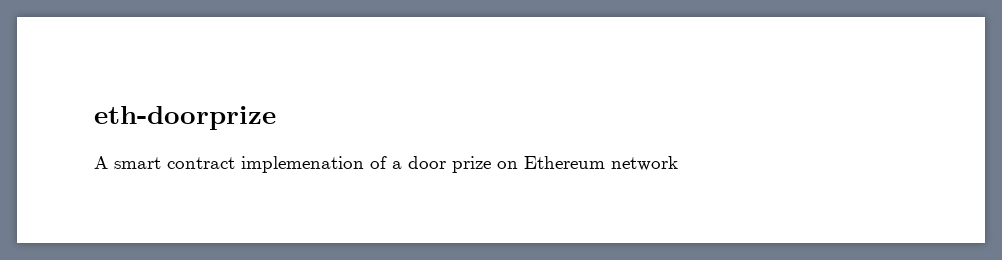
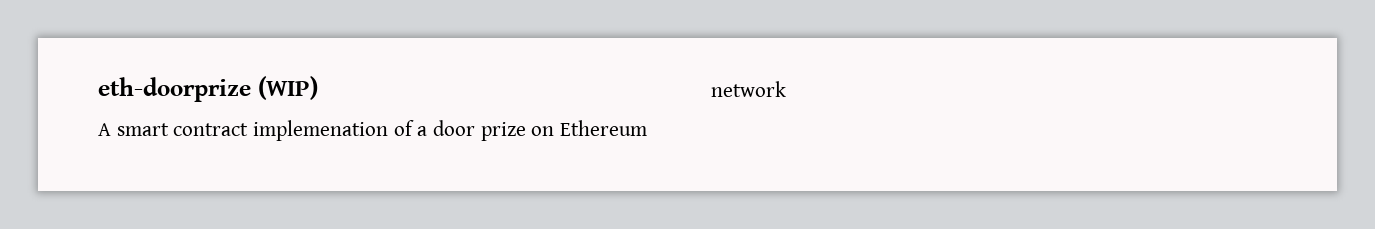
(276, 118) none -> [257,76,318,100] (WIP)

